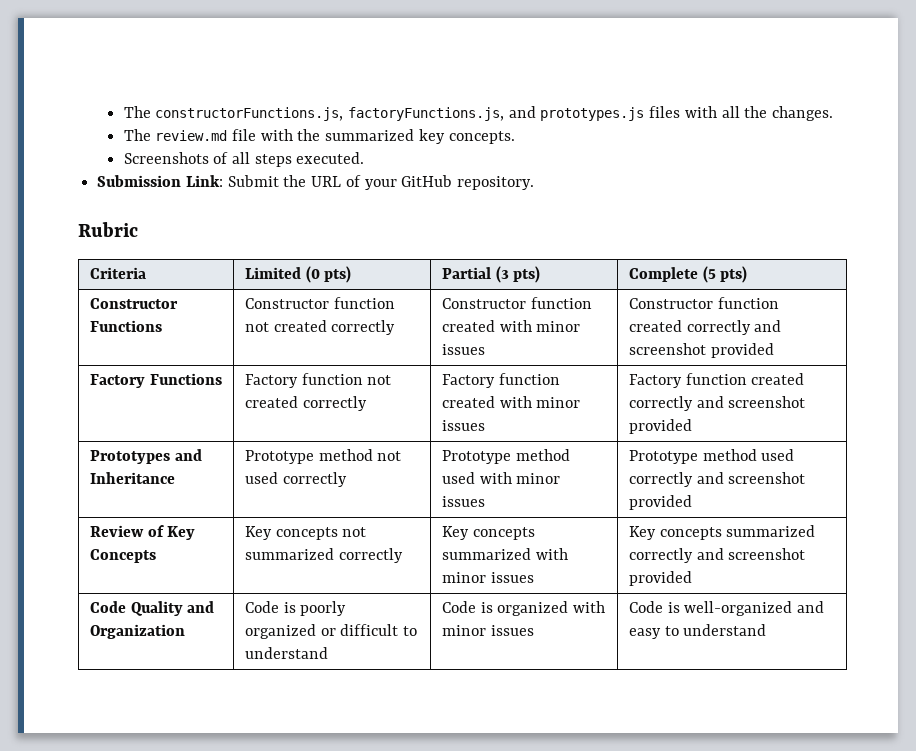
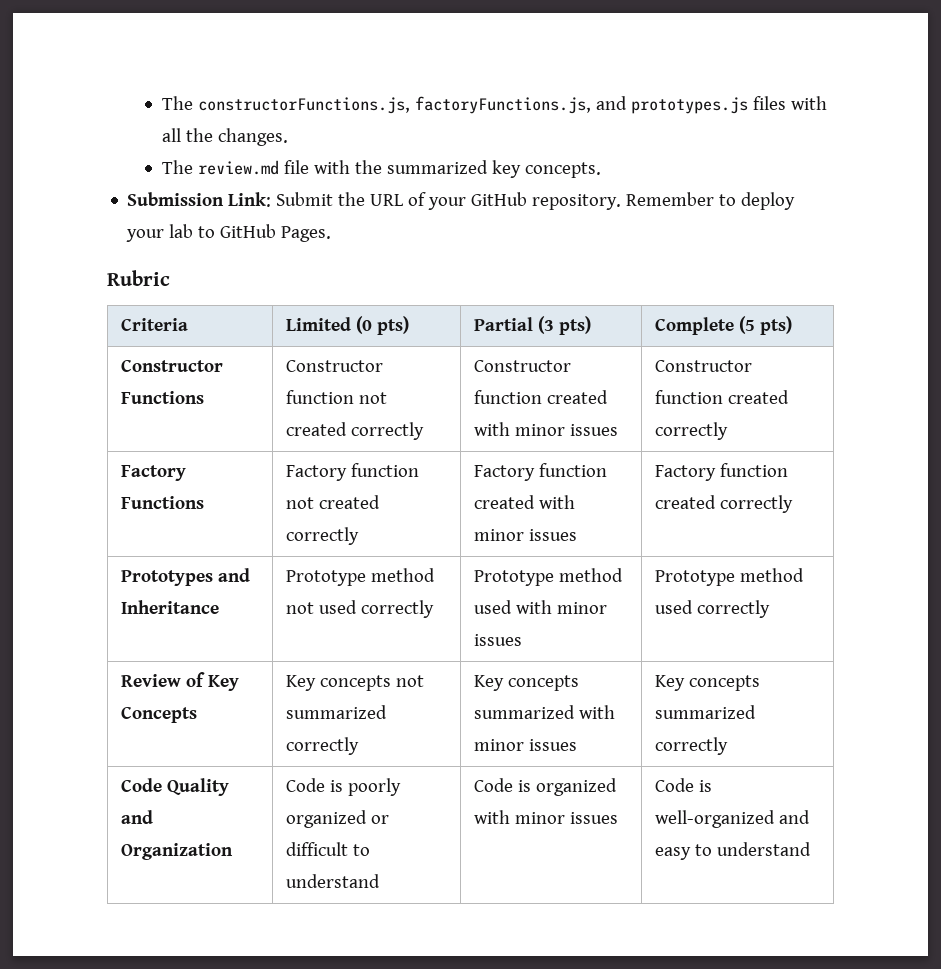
[123,152,365,167] // Screenshots of all steps executed. -> (602, 170) none
(535, 183) none -> [626,192,796,210] [126,224,332,242] Remember to deploy your lab to GitHub Pages.
[754,320,782,332] [628,343,774,358] and screenshot provided -> (729, 431) none
[696,396,806,408] [628,419,692,434] and screenshot provided -> (794, 504) none
[696,472,806,484] [628,495,692,510] and screenshot provided -> (771, 609) none
[696,548,806,560] [628,571,692,586] and screenshot provided -> (729, 746) none

